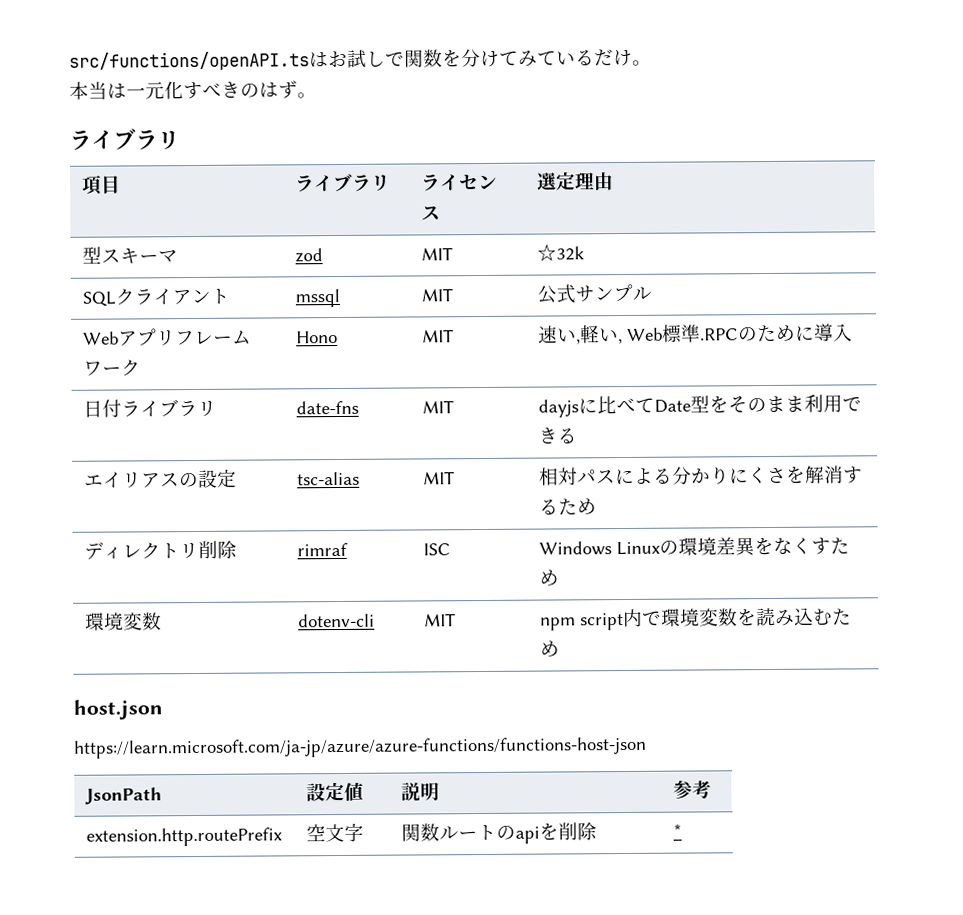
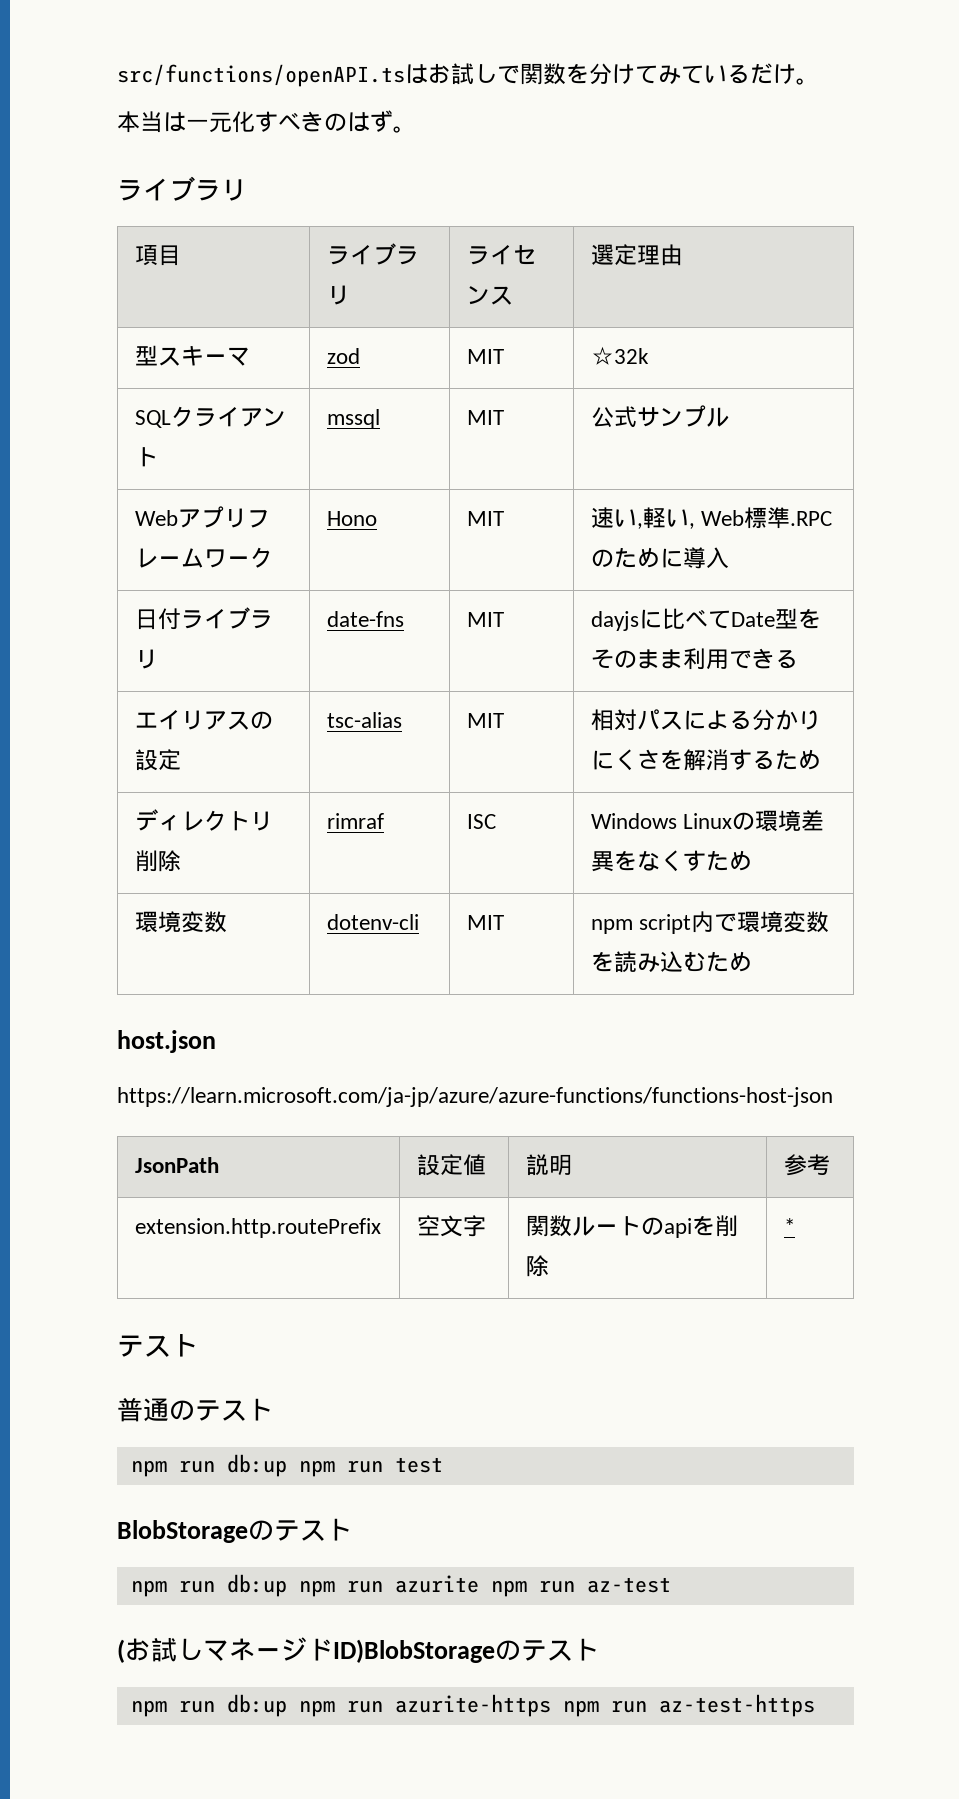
(683, 830) none -> [117,1334,198,1357] [117,1397,273,1422] [130,1454,443,1477] [117,1518,352,1543] [130,1574,671,1597] [117,1637,599,1663] [130,1694,815,1717] // テスト // 普通のテスト // npm run db:up npm run test // BlobStorageのテスト // npm run db:up npm run azurite npm run az-test // (お試しマネージドID)BlobStorageのテスト // npm run db:up npm run azurite-https npm run az-test-https

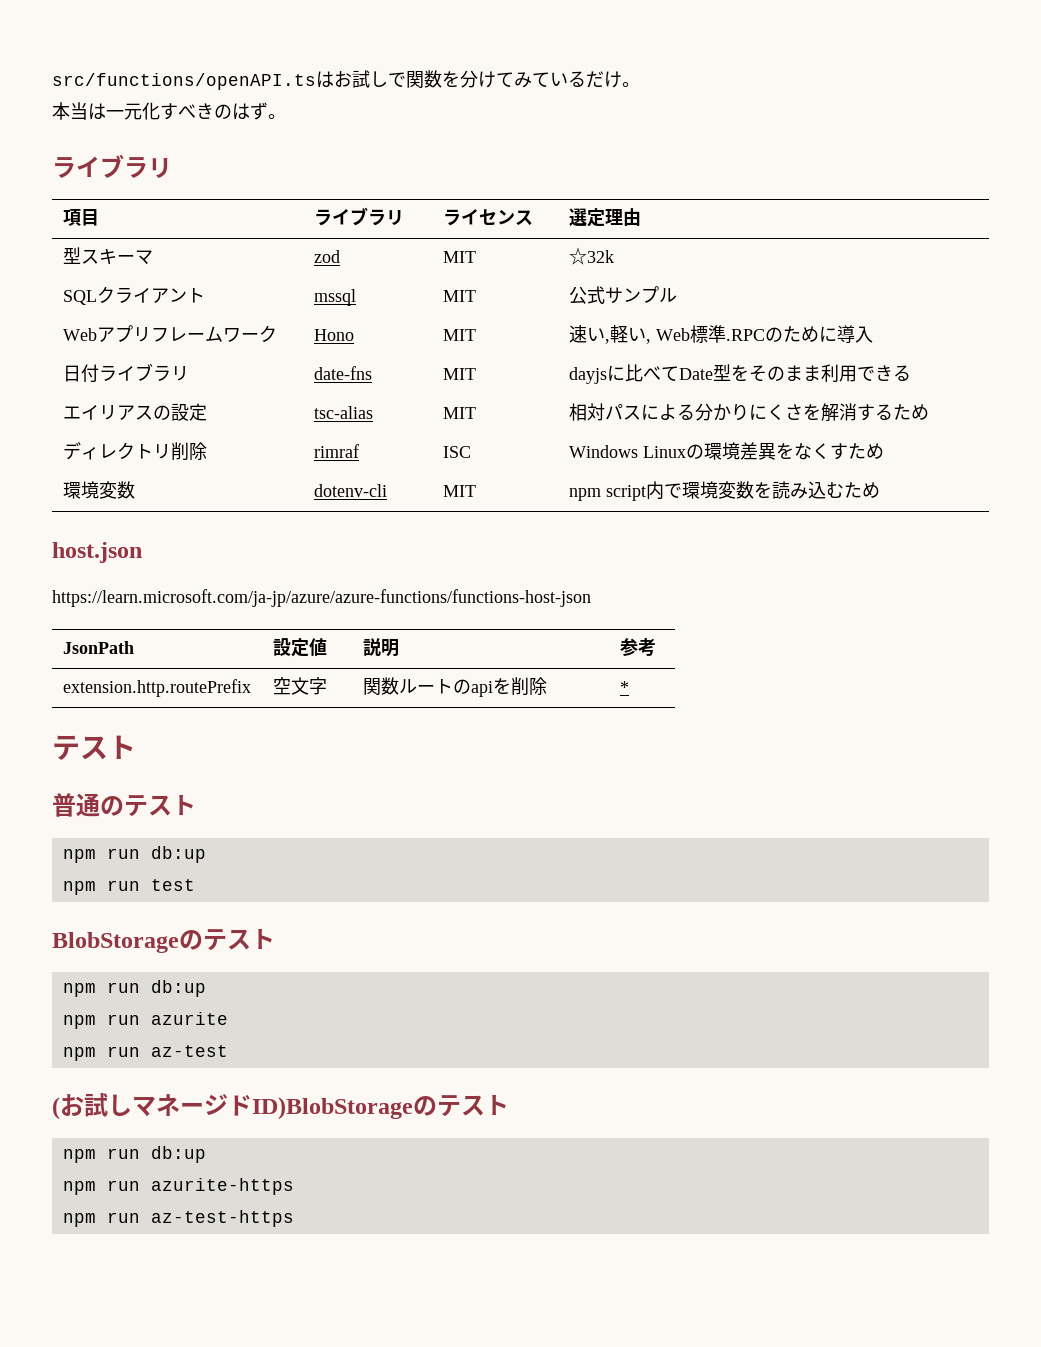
(287, 1465) none -> (206, 854) //
(287, 1585) none -> (206, 988) //
(479, 1584) none -> (228, 1018) //
(287, 1705) none -> (206, 1154) //
(551, 1705) none -> (294, 1186) //

